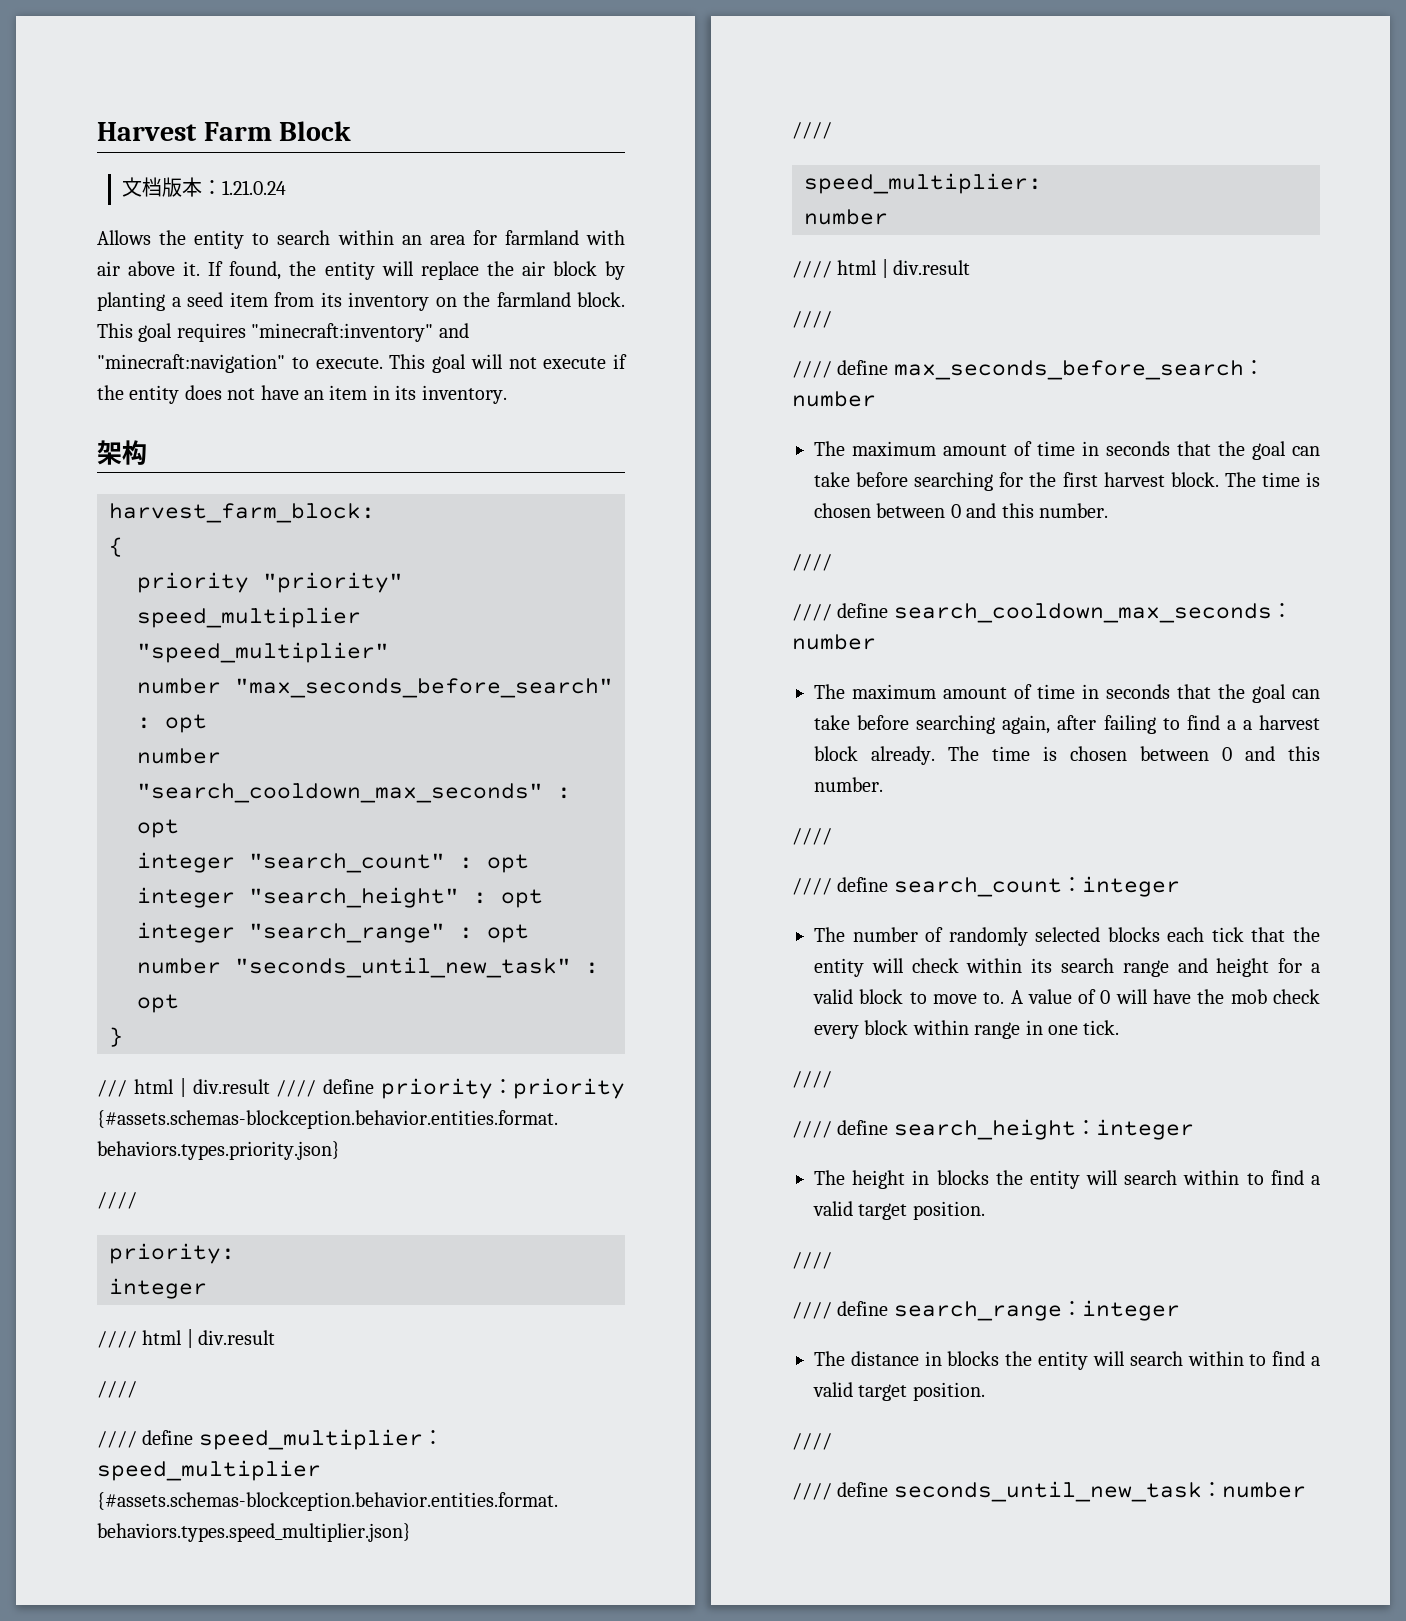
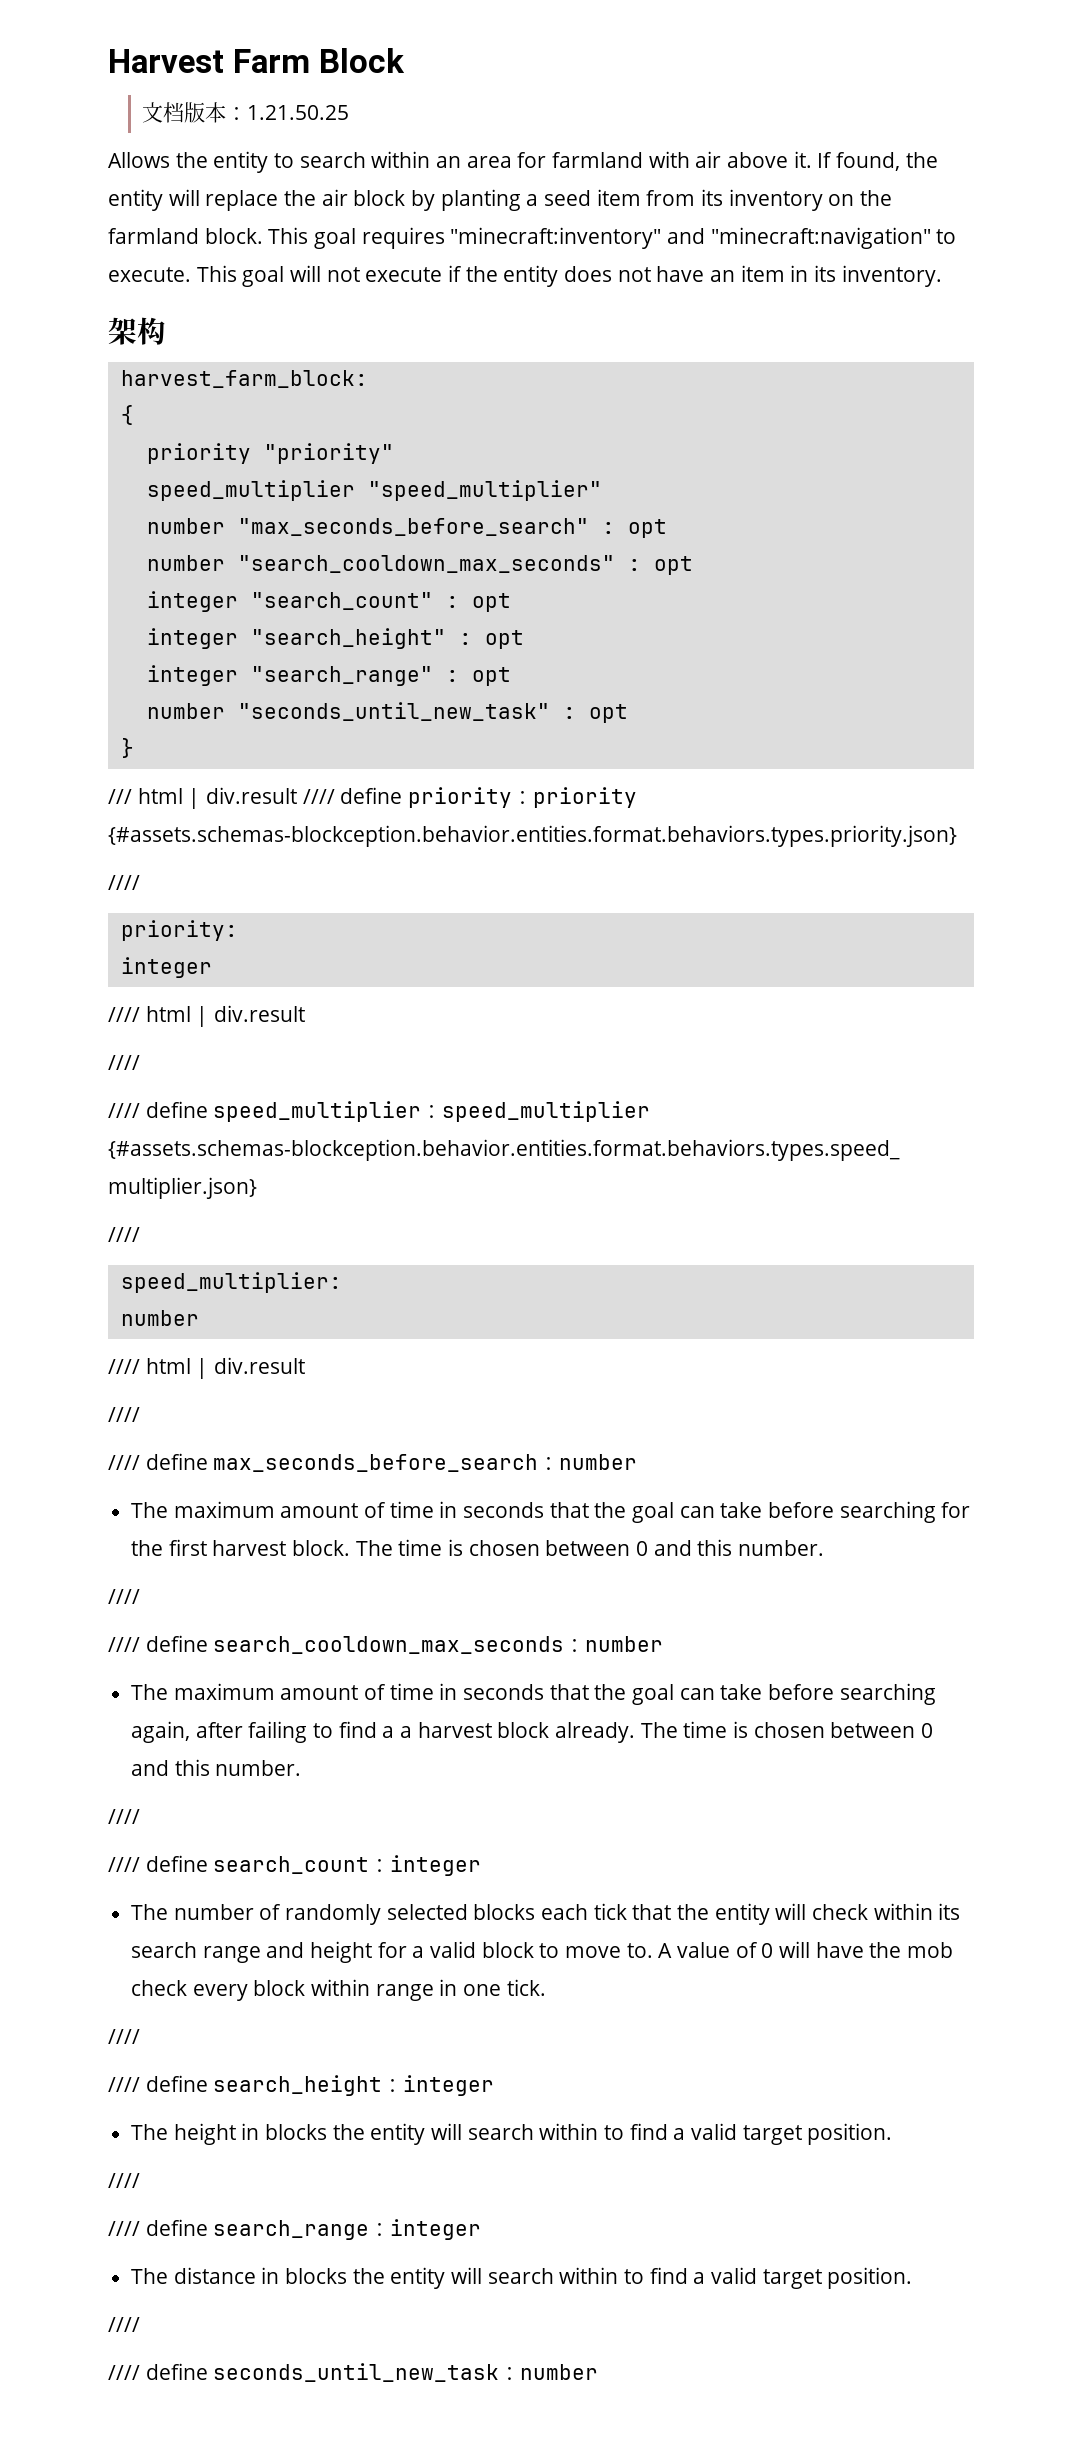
[222,180,287,195] 1.21.0.24 -> [247,105,350,120] 1.21.50.25

